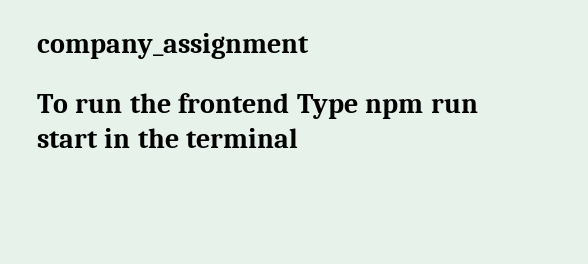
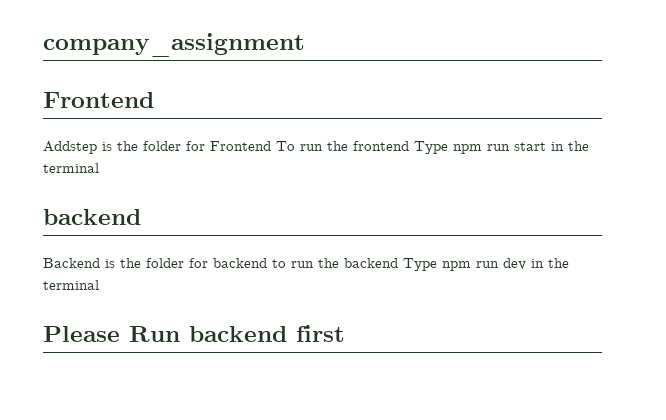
(309, 46) none -> [43,92,154,108] [43,141,271,154] Frontend // Addstep is the folder for Frontend
(299, 138) none -> [43,209,141,225] [43,258,569,271] [43,280,99,290] [43,325,345,342] // backend // Backend is the folder for backend to run the backend Type npm run dev in the terminal // Please Run backend first

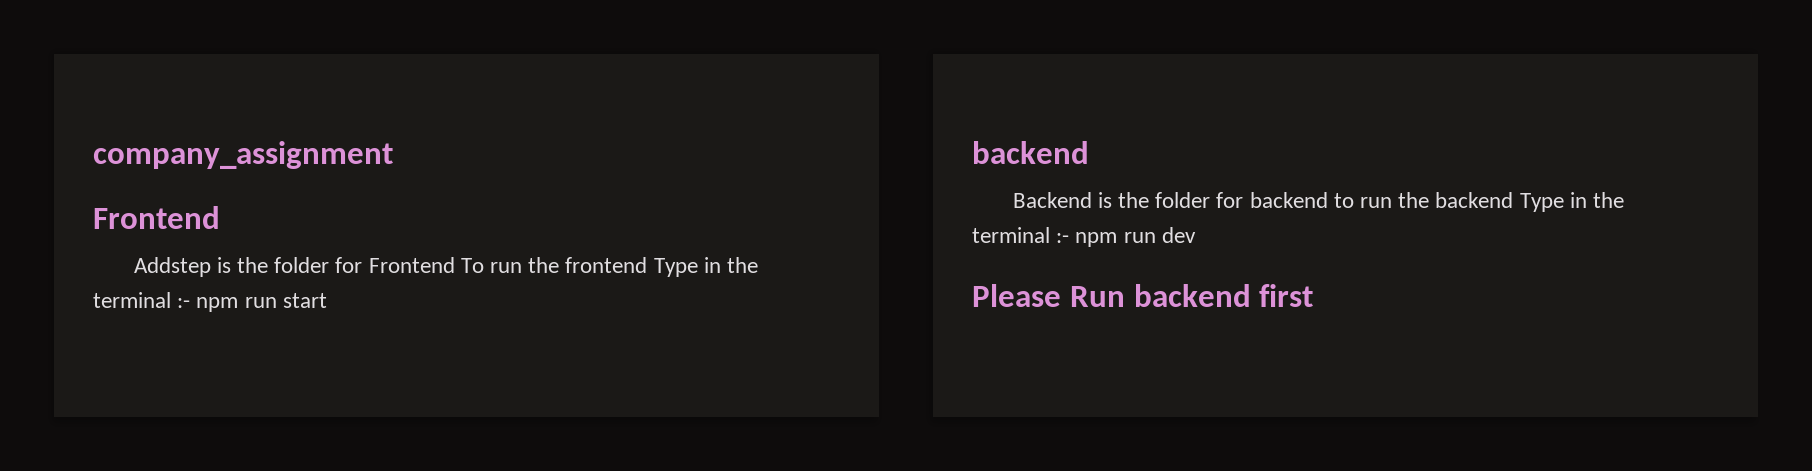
(448, 147) none -> [703,257,759,273] [93,292,191,308] in the terminal :-
[551,141,589,151] [43,163,99,173] in the terminal -> (327, 300) none
(437, 264) none -> [1569,192,1625,208] [972,227,1070,243] in the terminal :-
[531,258,569,268] [43,280,99,290] in the terminal -> (1196, 235) none

